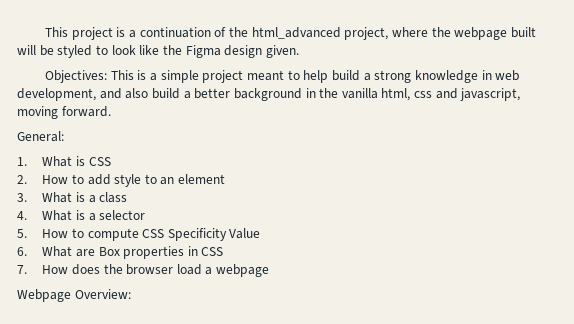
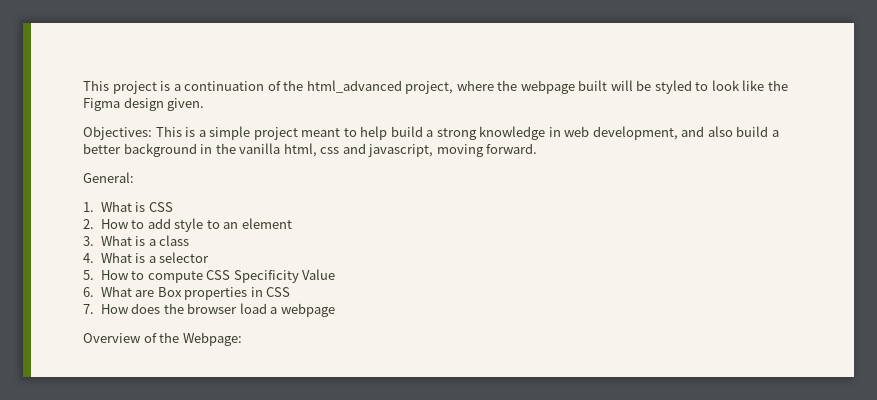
[17,289,131,302] Webpage Overview: -> [83,332,242,346] Overview of the Webpage:

